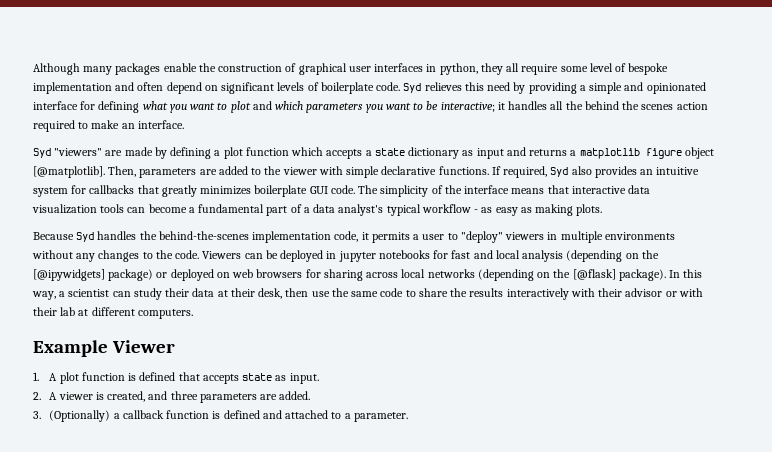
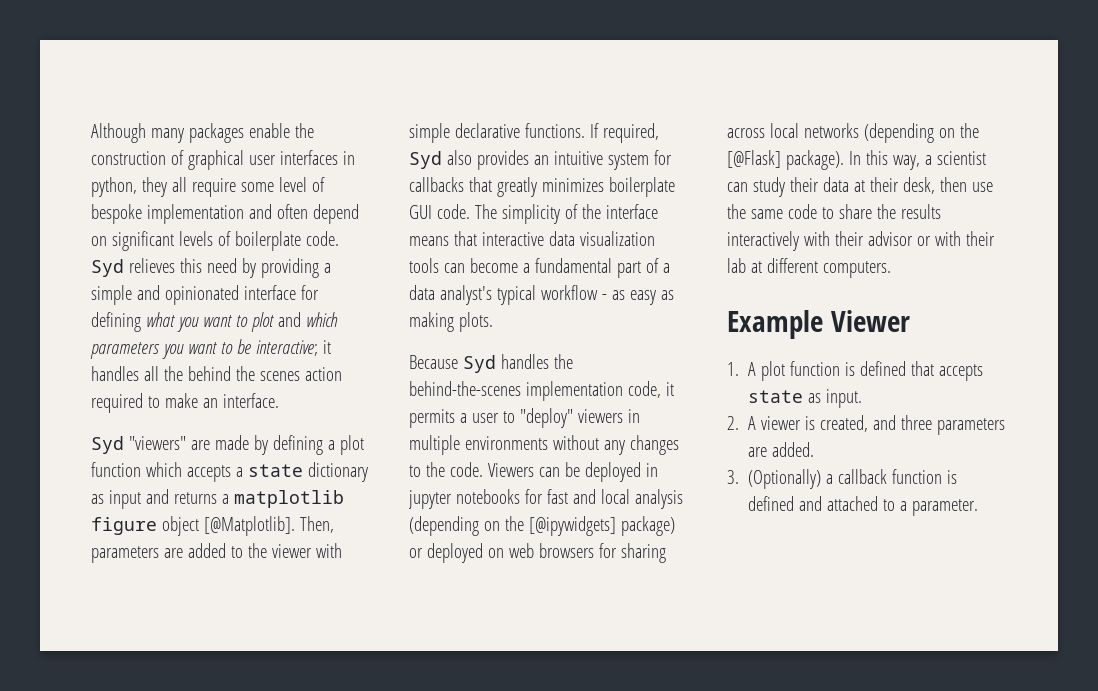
[33,166,105,178] [@matplotlib]. -> [203,516,295,536] [@Matplotlib].
[572,269,616,280] [@flask] -> [727,150,781,168] [@Flask]

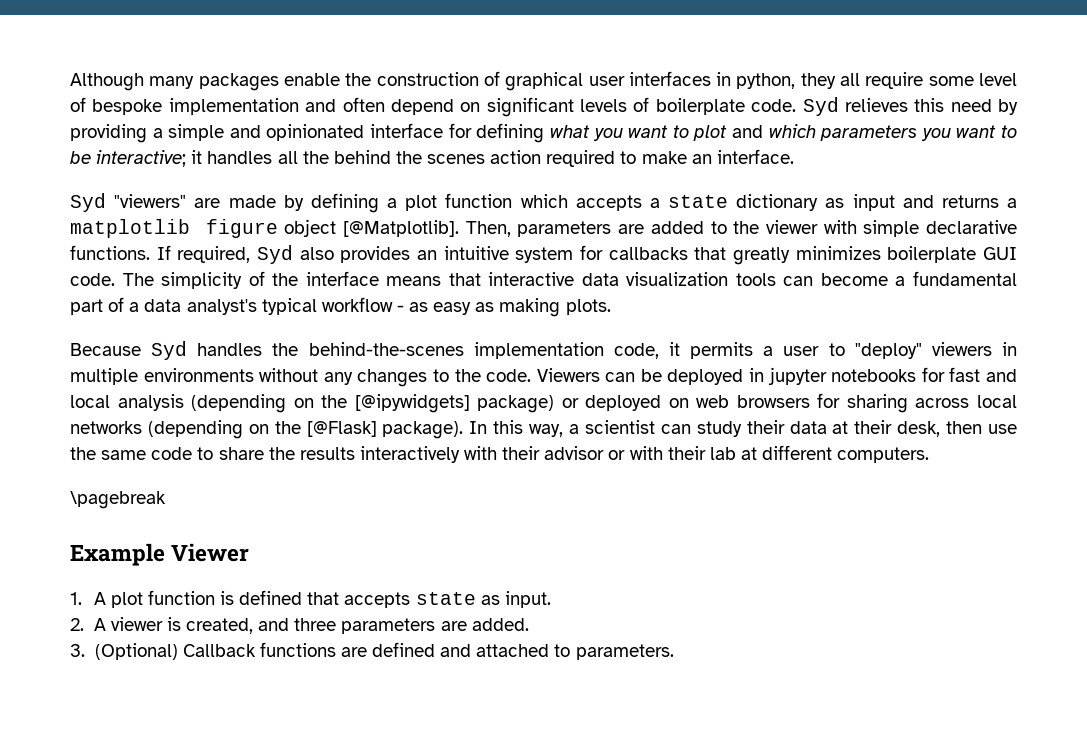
(891, 269) none -> [70,491,166,509] // \pagebreak
[748,469,958,489] (Optionally) a callback function is -> [94,642,367,660] (Optional) Callback functions are
[900,499,979,516] a parameter. -> [575,644,674,660] parameters.

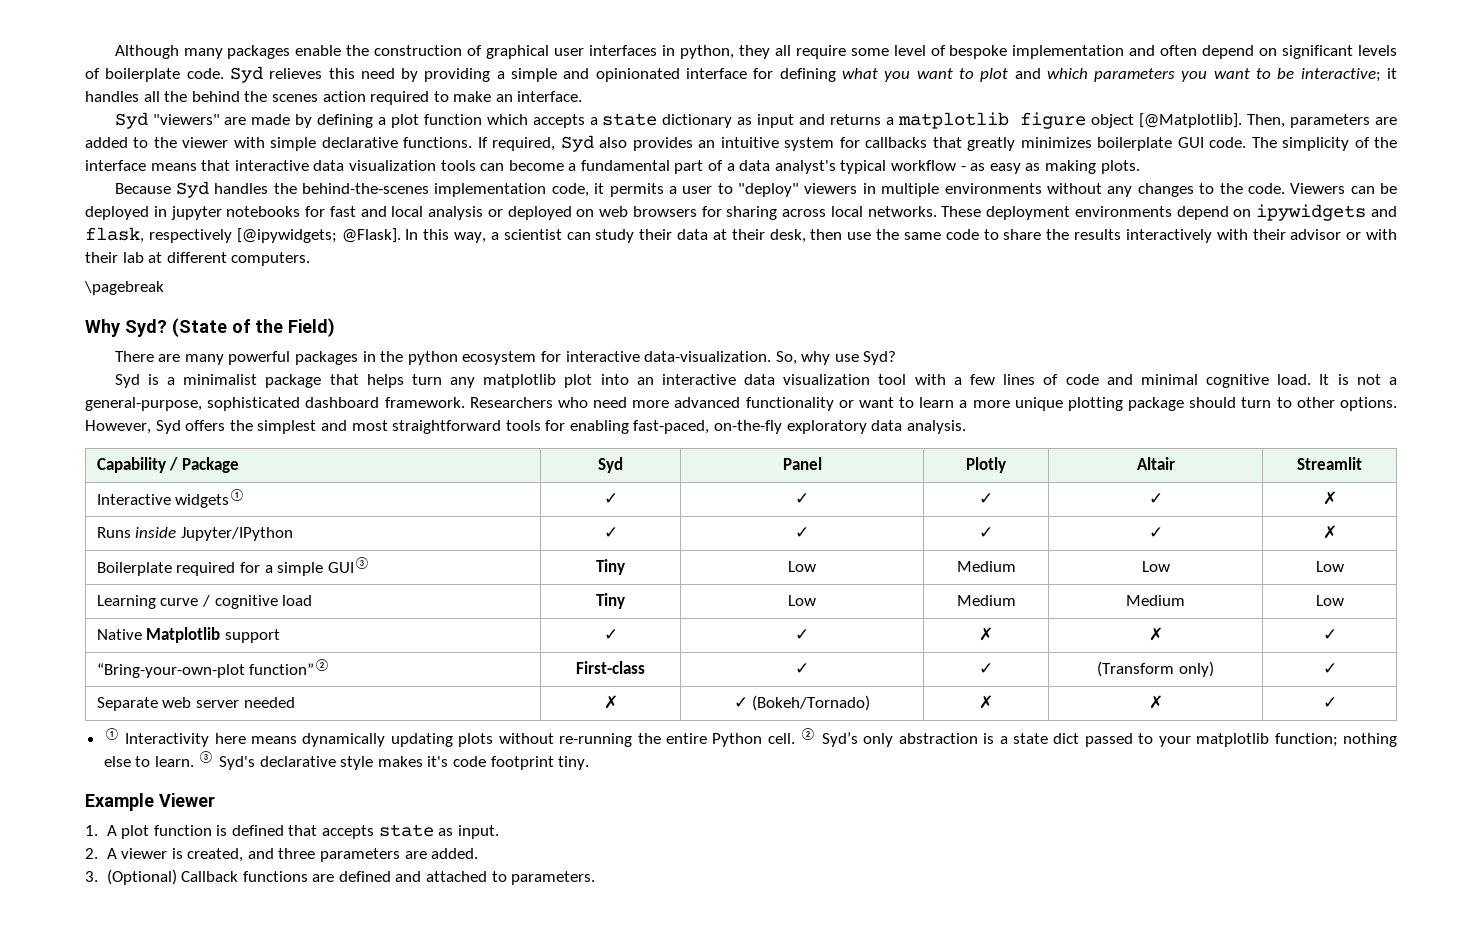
[191,394,555,413] (depending on the [@ipywidgets] package) -> (484, 213) none
[70,420,464,439] networks (depending on the [@Flask] package). -> [867,204,1397,221] [85,227,401,243] networks. These deployment environments depend on ipywidgets and flask, respectively [@ipywidgets; @Flask].
(166, 500) none -> [85,318,335,337] [114,351,897,365] [114,374,1398,388] [85,397,1397,411] [85,420,966,434] [96,457,239,473] [598,457,623,473] [782,457,822,470] [966,457,1006,473] [1136,457,1175,470] [1297,457,1362,470] [96,489,246,508] [603,493,618,504] [795,493,809,504] [979,493,993,504] [1148,493,1163,504] [1322,491,1337,505] [96,527,293,541] [603,527,618,538] [795,527,809,538] [979,527,993,538] [1148,527,1163,538] [1322,525,1337,539] [96,557,370,576] [596,559,625,575] [788,561,816,572] [956,561,1016,572] [1141,561,1170,572] [1315,561,1344,572] [96,595,313,609] [596,593,625,609] [788,595,816,606] [956,595,1016,606] [1126,595,1185,606] [1315,595,1344,606] [96,627,280,643] [603,629,618,640] [795,629,809,640] [979,627,993,641] [1148,627,1163,641] [1322,629,1337,640] [96,659,331,678] [576,661,645,674] [795,663,809,674] [979,663,993,674] [1097,661,1214,677] [1322,663,1337,674] [96,697,295,711] [603,695,618,709] [733,695,871,711] [979,695,993,709] [1148,695,1163,709] [1322,697,1337,708] [103,728,1398,747] [103,751,590,770] // Why Syd? (State of the Field) // There are many powerful packages in the python ecosystem for interactive data-visualization. So, why use Syd? // Syd is a minimalist package that helps turn any matplotlib plot into an interactive data visualization tool with a few lines of code and minimal cognitive load. It is not a general-purpose, sophisticated dashboard framework. Researchers who need more advanced functionality or want to learn a more unique plotting package should turn to other options. However, Syd offers the simplest and most straightforward tools for enabling fast-paced, on-the-fly exploratory data analysis. // Capability / Package | Syd | Panel | Plotly | Altair | Streamlit // Interactive widgets① | ✓ | ✓ | ✓ | ✓ | ✗ // Runs inside Jupyter/IPython | ✓ | ✓ | ✓ | ✓ | ✗ // Boilerplate required for a simple GUI③ | Tiny | Low | Medium | Low | Low // Learning curve / cognitive load | Tiny | Low | Medium | Medium | Low // Native Matplotlib support | ✓ | ✓ | ✗ | ✗ | ✓ // “Bring-your-own-plot function”② | First-class | ✓ | ✓ | (Transform only) | ✓ // Separate web server needed | ✗ | ✓ (Bokeh/Tornado) | ✗ | ✗ | ✓ // ① Interactivity here means dynamically updating plots without re-running the entire Python cell. ② Syd’s only abstraction is a state dict passed to your matplotlib function; nothing else to learn. ③ Syd's declarative style makes it's code footprint tiny.

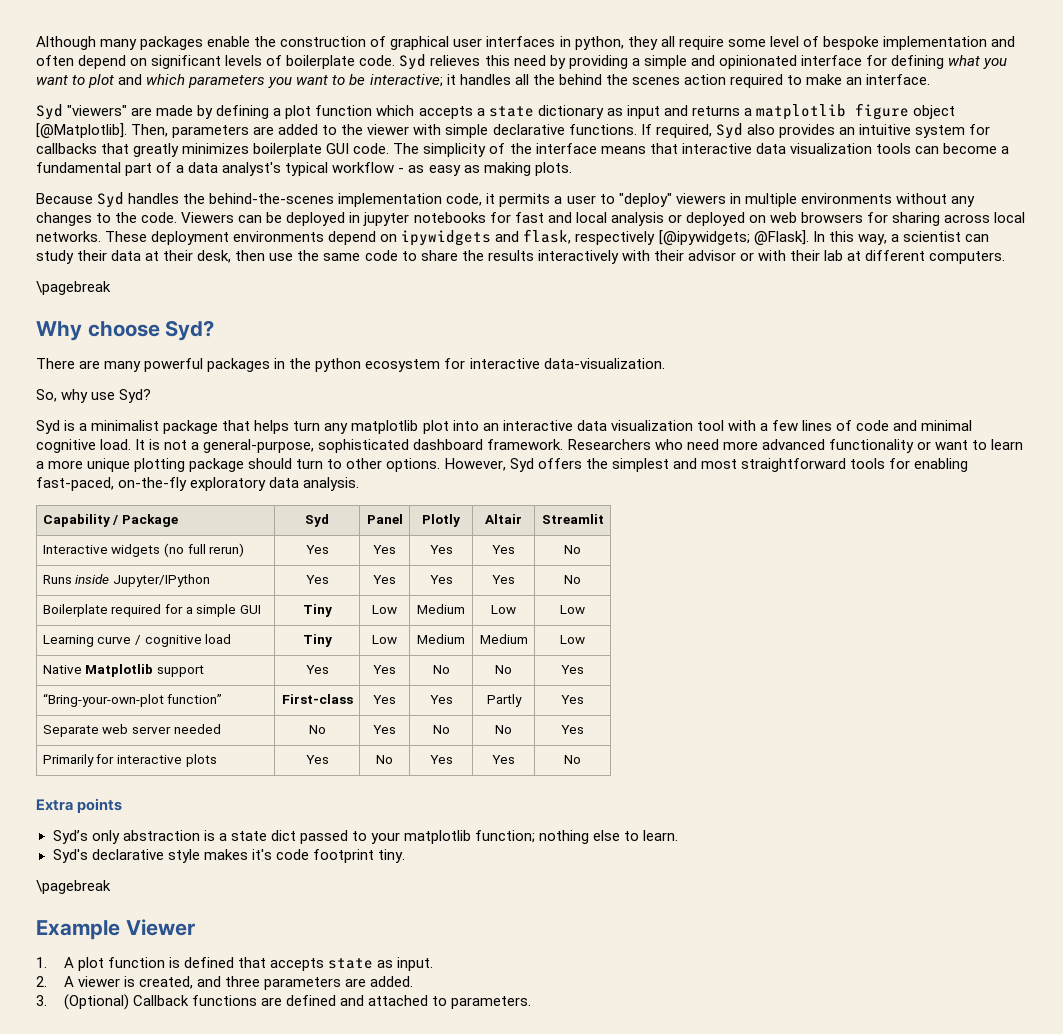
[125,318,335,337] Syd? (State of the Field) -> [87,320,215,341] choose Syd?
(772, 356) none -> (665, 363) //
[175,489,246,508] [603,493,618,504] [795,493,809,504] [979,493,993,504] [1148,493,1163,504] [1322,491,1337,505] [96,527,293,541] [603,527,618,538] [795,527,809,538] [979,527,993,538] [1148,527,1163,538] [1322,525,1337,539] widgets① | ✓ | ✓ | ✓ | ✓ | ✗ // Runs inside Jupyter/IPython | ✓ | ✓ | ✓ | ✓ | ✗ -> [111,543,245,557] [305,545,329,554] [373,545,396,554] [429,545,453,554] [492,545,515,554] [564,545,581,554] [42,574,210,587] [305,575,329,584] [373,575,396,584] [429,575,453,584] [492,575,515,584] [564,575,581,584] widgets (no full rerun) | Yes | Yes | Yes | Yes | No // Runs inside Jupyter/IPython | Yes | Yes | Yes | Yes | No
[327,557,370,573] GUI③ -> [239,605,261,614] GUI
[603,629,618,640] [795,629,809,640] [979,627,993,641] [1148,627,1163,641] [1322,629,1337,640] ✓ | ✓ | ✗ | ✗ | ✓ -> [305,665,329,674] [373,665,396,674] [432,665,450,674] [495,665,512,674] [561,665,584,674] Yes | Yes | No | No | Yes
[249,659,331,675] function”② -> [167,694,223,704] function”
[795,663,809,674] [979,663,993,674] [1097,661,1214,677] [1322,663,1337,674] ✓ | ✓ | (Transform only) | ✓ -> [373,695,396,704] [429,695,453,704] [486,694,522,707] [561,695,584,704] Yes | Yes | Partly | Yes
[603,695,618,709] [733,695,871,711] [979,695,993,709] [1148,695,1163,709] [1322,697,1337,708] [103,728,817,747] ✗ | ✓ (Bokeh/Tornado) | ✗ | ✗ | ✓ // ① Interactivity here means dynamically updating plots without re-running the entire Python cell. ② -> [308,725,326,734] [373,725,396,734] [432,725,450,734] [495,725,512,734] [561,725,584,734] [42,754,217,767] [305,755,329,764] [376,755,393,764] [429,755,453,764] [492,755,515,764] [564,755,581,764] [36,798,123,813] No | Yes | No | No | Yes // Primarily for interactive plots | Yes | No | Yes | Yes | No // Extra points //
[198,751,215,763] ③ -> (679, 835) //
(590, 763) none -> [36,880,111,894] // \pagebreak

